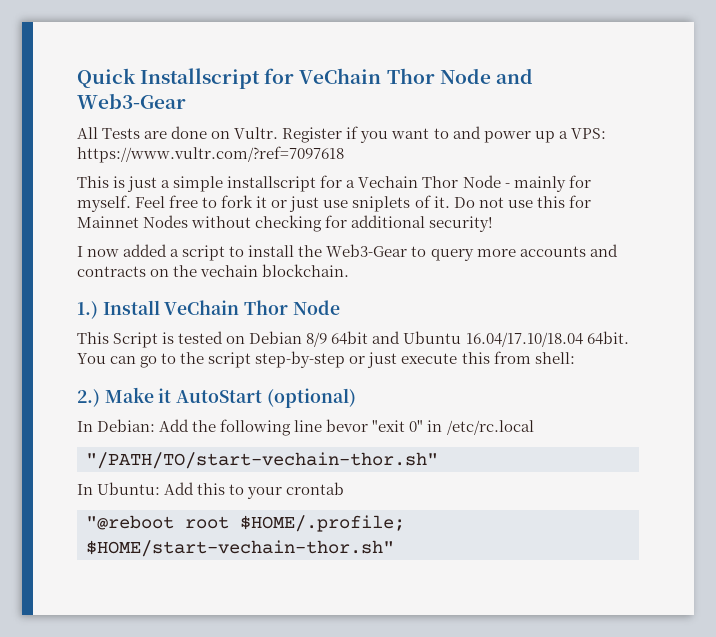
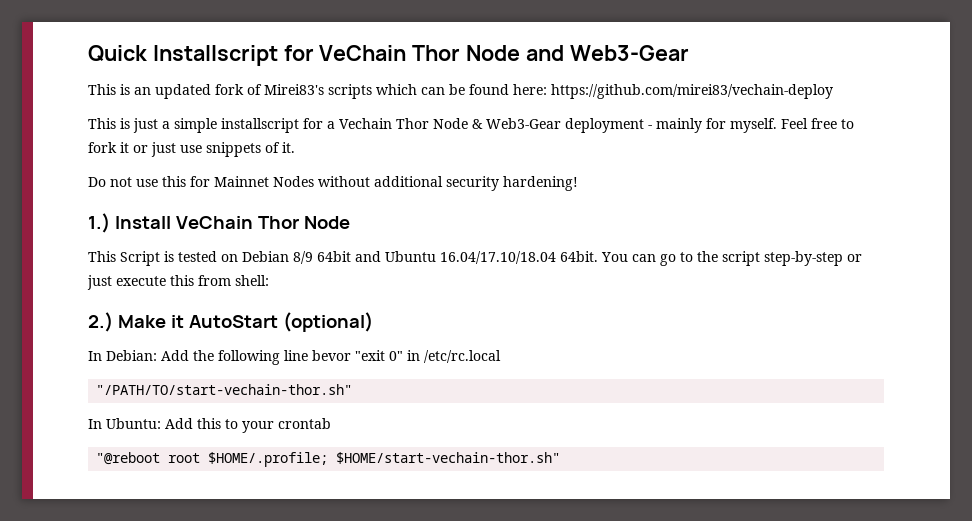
[77,126,606,143] [77,146,344,163] All Tests are done on Vultr. Register if you want to and power up a VPS: https://www.vultr.com/?ref=7097618 -> [88,84,833,99] This is an updated fork of Mirei83's scripts which can be found here: https://github.com/mirei83/vechain-deploy
(501, 181) none -> [472,118,644,133] & Web3-Gear deployment
[352,196,411,212] sniplets -> [206,142,261,157] snippets
(450, 202) none -> (295, 147) //
[255,215,494,232] [77,244,618,261] [77,264,350,277] checking for additional security! // I now added a script to install the Web3-Gear to query more accounts and contracts on the vechain blockchain. -> [374,176,578,191] additional security hardening!

